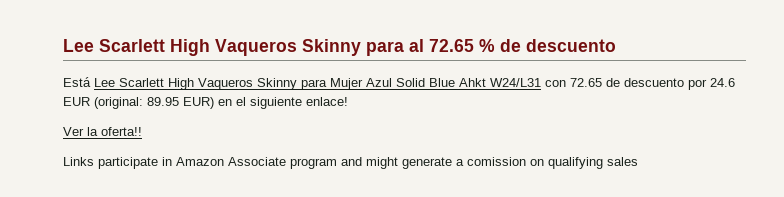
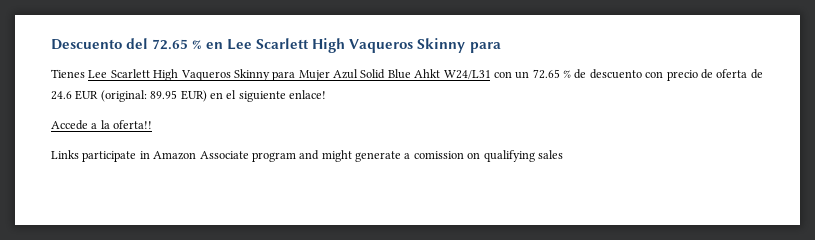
[63,39,616,56] [63,77,91,87] Lee Scarlett High Vaqueros Skinny para al 72.65 % de descuento // Está -> [51,38,501,53] [51,69,85,78] Descuento del 72.65 % en Lee Scarlett High Vaqueros Skinny para // Tienes
[570,78,707,90] 72.65 de descuento por -> [515,69,763,81] un 72.65 % de descuento con precio de oferta de
[63,127,84,136] Ver -> [51,120,98,130] Accede a

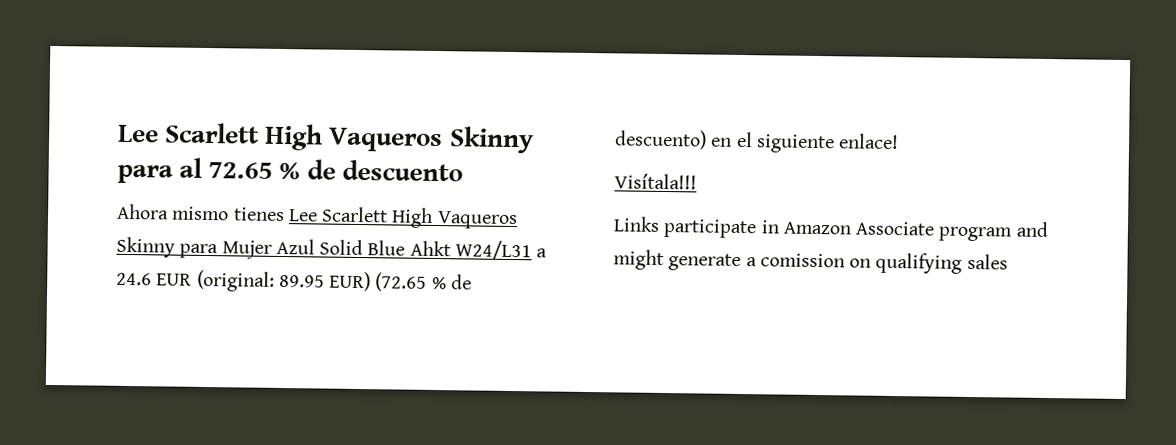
[51,38,501,53] [51,69,85,78] Descuento del 72.65 % en Lee Scarlett High Vaqueros Skinny para // Tienes -> [118,122,534,154] [117,157,463,184] [117,203,285,222] Lee Scarlett High Vaqueros Skinny para al 72.65 % de descuento // Ahora mismo tienes
[493,69,763,81] con un 72.65 % de descuento con precio de oferta de -> [536,248,548,258] a
(207, 96) none -> [375,272,472,292] [614,129,707,150] (72.65 % de descuento)
[51,120,153,130] Accede a la oferta!! -> [614,173,697,190] Visítala!!!

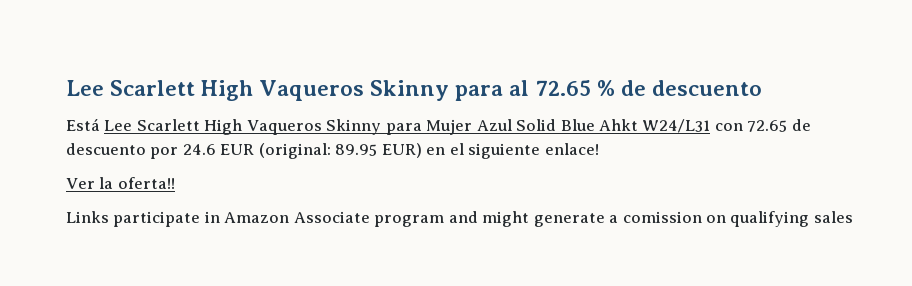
[117,203,285,222] Ahora mismo tienes -> [66,118,100,131] Está
[536,248,548,258] a -> [714,119,811,132] [66,143,179,159] con 72.65 de descuento por
[375,272,472,292] [614,129,707,150] (72.65 % de descuento) -> (422, 150) none
[614,173,697,190] Visítala!!! -> [66,177,175,189] Ver la oferta!!

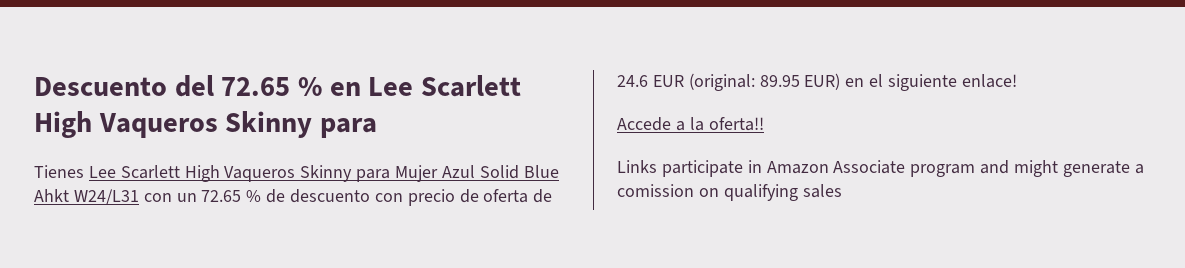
[66,80,762,101] [66,118,100,131] Lee Scarlett High Vaqueros Skinny para al 72.65 % de descuento // Está -> [34,75,522,97] [34,111,378,138] [34,165,84,178] Descuento del 72.65 % en Lee Scarlett High Vaqueros Skinny para // Tienes
[747,119,811,132] [66,143,179,159] 72.65 de descuento por -> [176,189,553,206] un 72.65 % de descuento con precio de oferta de
[66,178,95,189] Ver -> [617,117,685,131] Accede a

